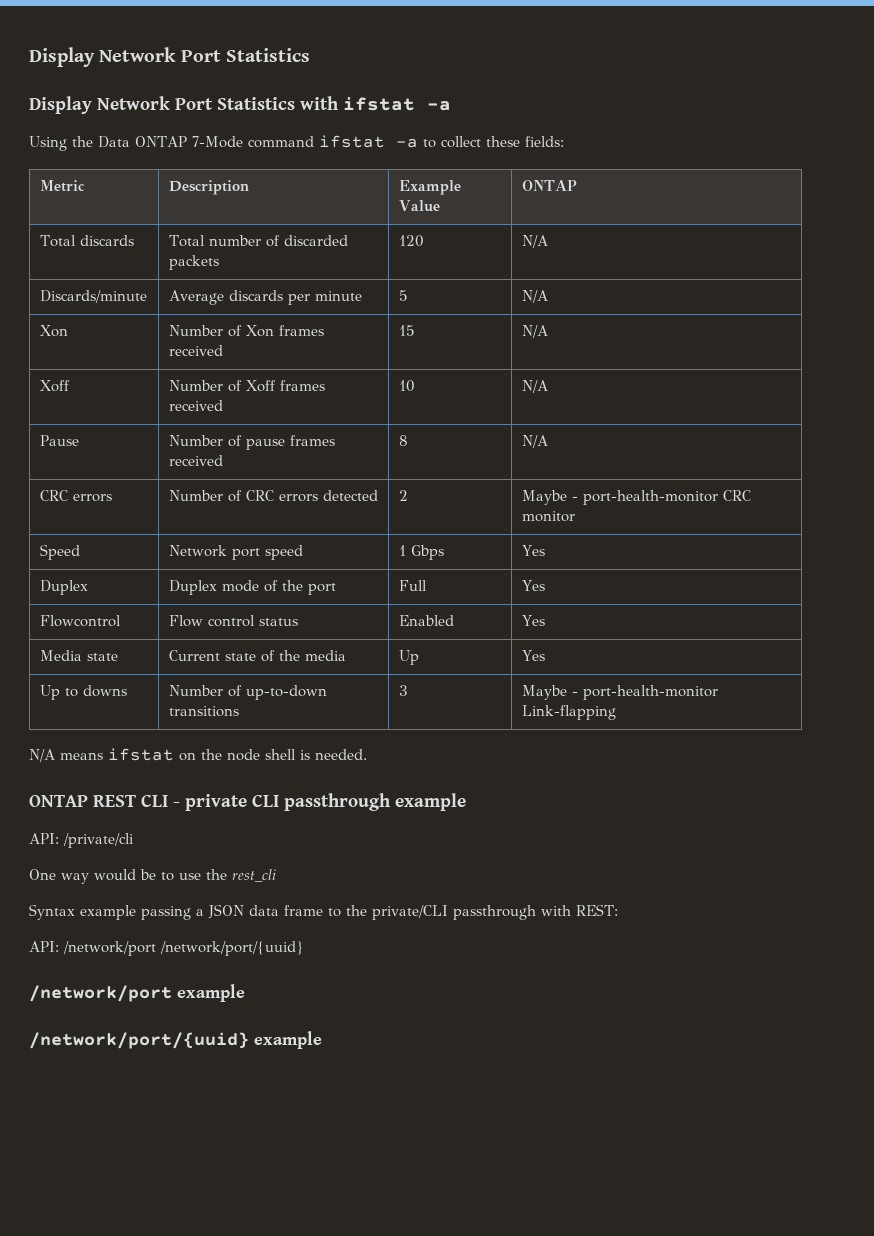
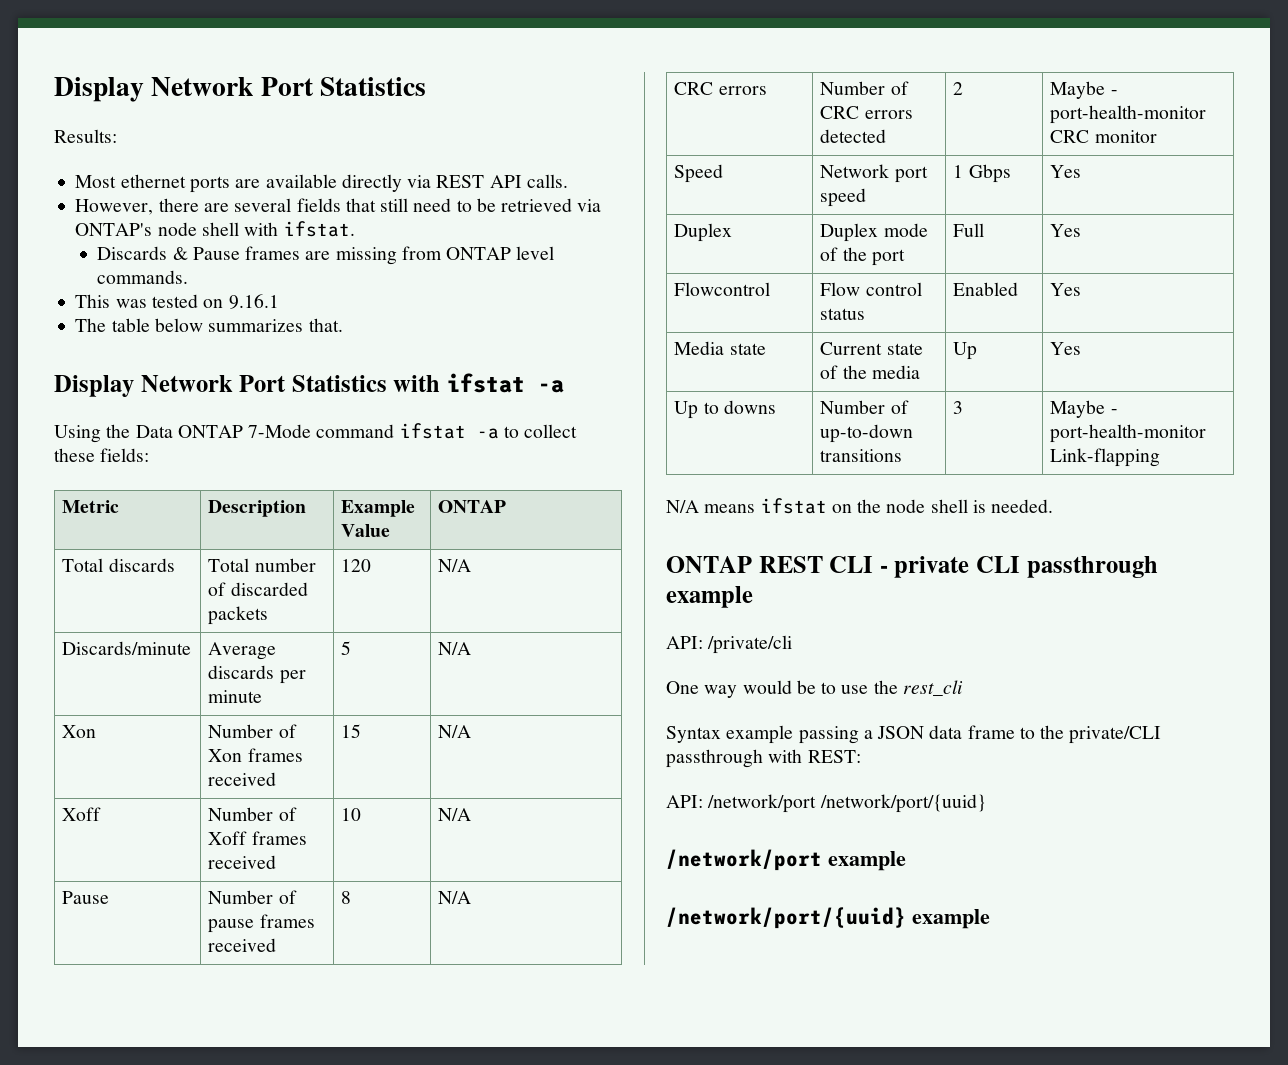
[29,47,310,67] Display Network Port Statistics -> [54,77,427,102] [54,129,117,143] [75,174,568,193] [75,198,602,215] [75,221,355,237] [97,246,555,265] [97,270,189,284] [75,294,279,309] [75,318,343,332] Display Network Port Statistics // Results: // Most ethernet ports are available directly via REST API calls. // However, there are several fields that still need to be retrieved via ONTAP's node shell with ifstat. // Discards & Pause frames are missing from ONTAP level commands. // This was tested on 9.16.1 // The table below summarizes that.

